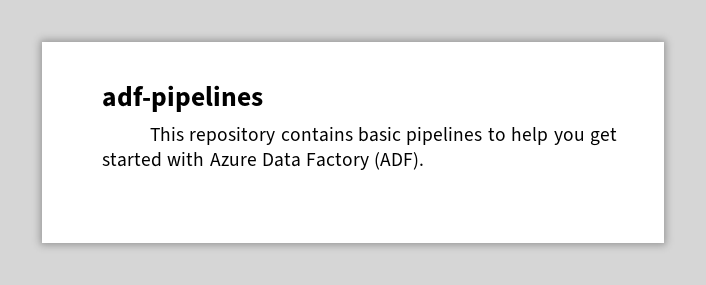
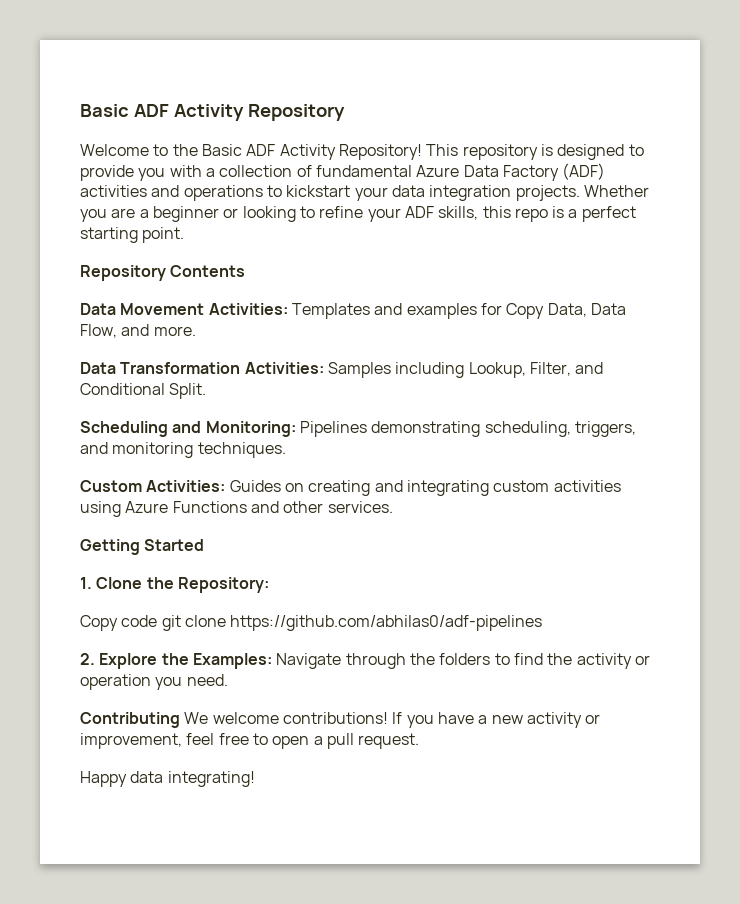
[102,85,263,112] [149,126,618,146] [102,151,425,170] adf-pipelines // This repository contains basic pipelines to help you get started with Azure Data Factory (ADF). -> [80,104,345,121] [80,144,644,160] [80,163,606,181] [80,185,649,201] [80,206,636,222] [80,227,185,243] [80,265,246,281] [80,303,626,319] [80,324,196,338] [80,362,604,378] [80,383,207,399] [80,421,636,437] [80,442,286,458] [80,480,621,496] [80,501,393,517] [80,539,205,555] [80,577,269,593] [80,615,543,631] [80,653,650,669] [80,674,228,690] [80,712,601,728] [80,733,420,749] [80,771,255,787] Basic ADF Activity Repository // Welcome to the Basic ADF Activity Repository! This repository is designed to provide you with a collection of fundamental Azure Data Factory (ADF) activities and operations to kickstart your data integration projects. Whether you are a beginner or looking to refine your ADF skills, this repo is a perfect starting point. // Repository Contents // Data Movement Activities: Templates and examples for Copy Data, Data Flow, and more. // Data Transformation Activities: Samples including Lookup, Filter, and Conditional Split. // Scheduling and Monitoring: Pipelines demonstrating scheduling, triggers, and monitoring techniques. // Custom Activities: Guides on creating and integrating custom activities using Azure Functions and other services. // Getting Started // 1. Clone the Repository: // Copy code git clone https://github.com/abhilas0/adf-pipelines // 2. Explore the Examples: Navigate through the folders to find the activity or operation you need. // Contributing We welcome contributions! If you have a new activity or improvement, feel free to open a pull request. // Happy data integrating!

